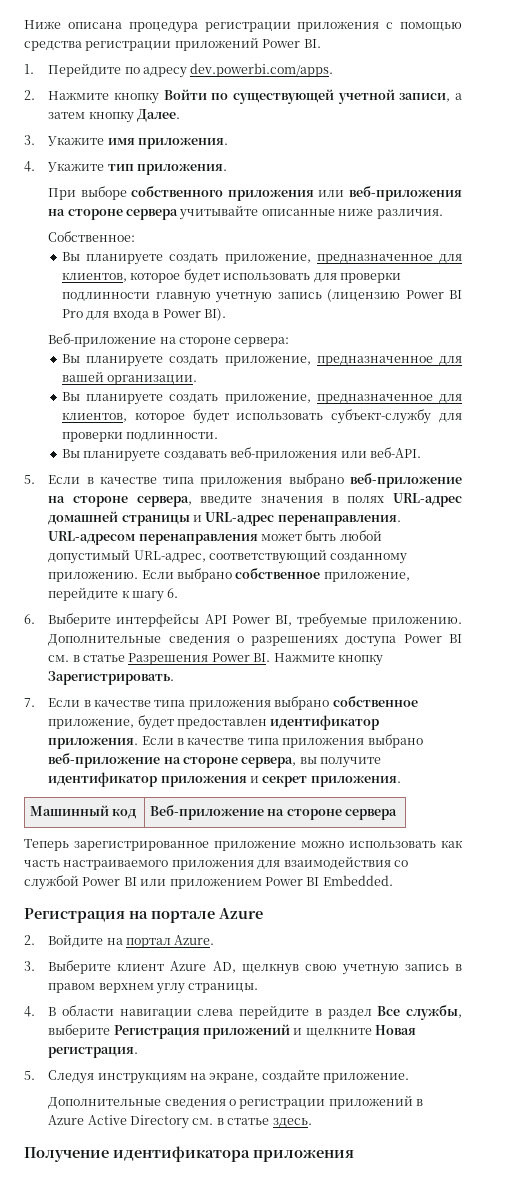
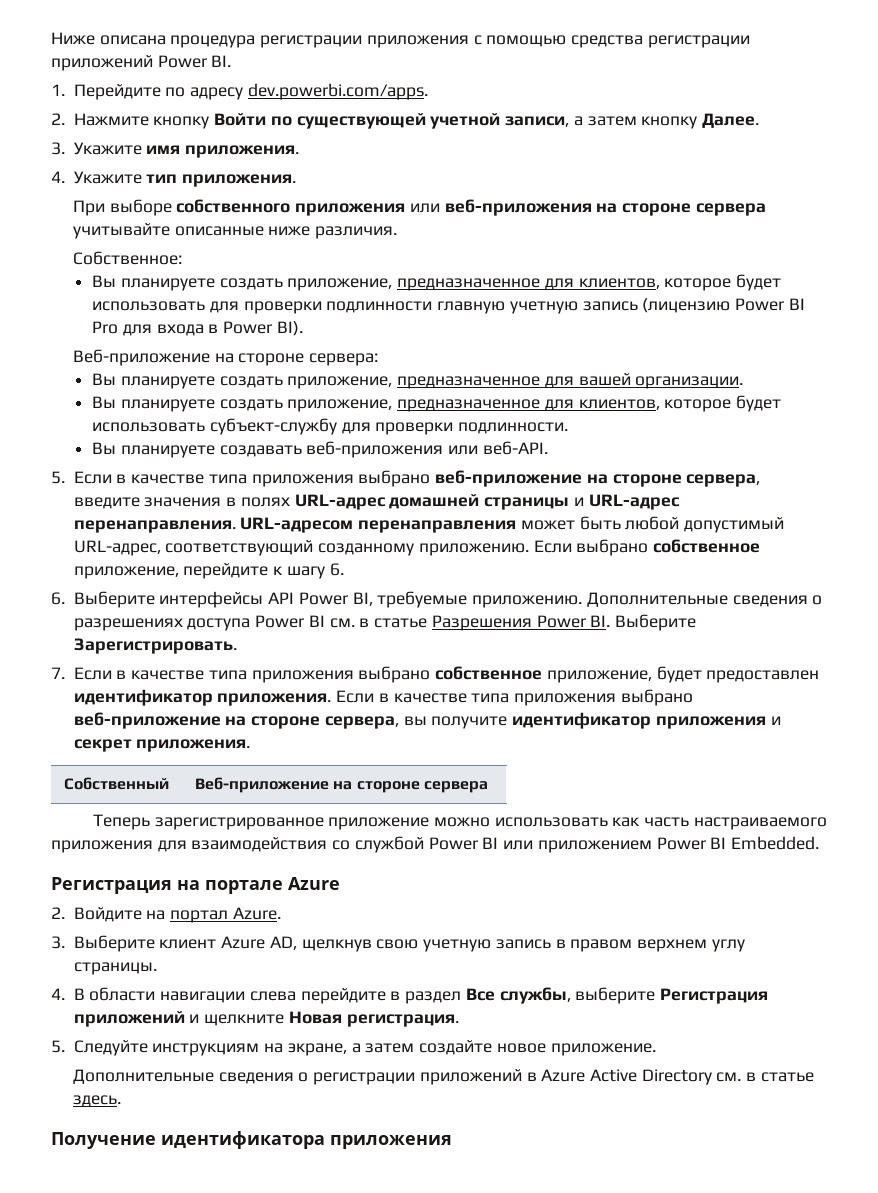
[273,653,383,666] Нажмите кнопку -> [615,614,697,631] Выберите
[29,805,137,819] Машинный код -> [63,777,169,790] Собственный
[48,1070,95,1084] Следуя -> [73,1040,148,1056] Следуйте
[261,1069,320,1083] создайте -> [351,1040,546,1055] а затем создайте новое

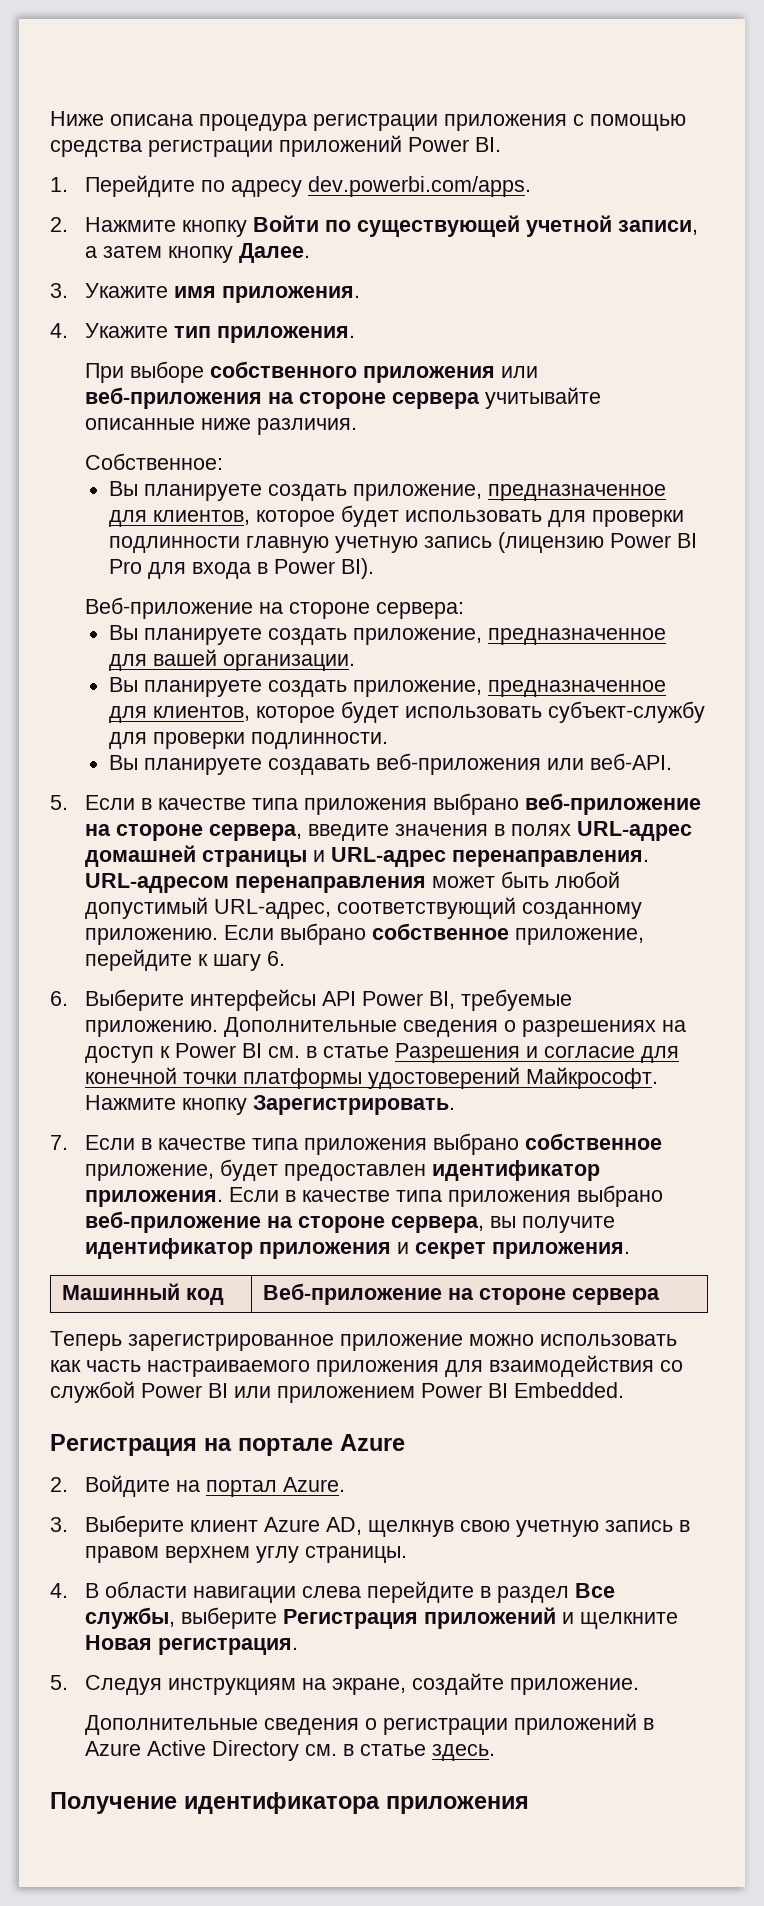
[187,618,251,631] доступа -> [662,1020,687,1032] [85,1046,171,1063] на доступ к
[536,614,697,631] Power BI. Выберите -> [526,1046,680,1063] [85,1067,659,1089] [85,1095,248,1115] и согласие для конечной точки платформы удостоверений Майкрософт. Нажмите кнопку
[63,777,169,790] Собственный -> [62,1283,225,1305] Машинный код
[73,1040,148,1056] Следуйте -> [85,1675,163,1695] Следуя
[351,1040,546,1055] а затем создайте новое -> [412,1673,505,1695] создайте

